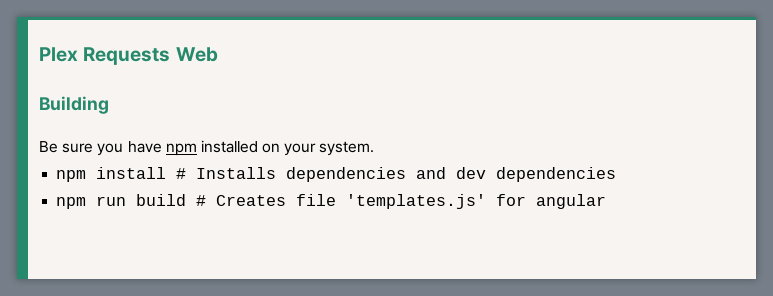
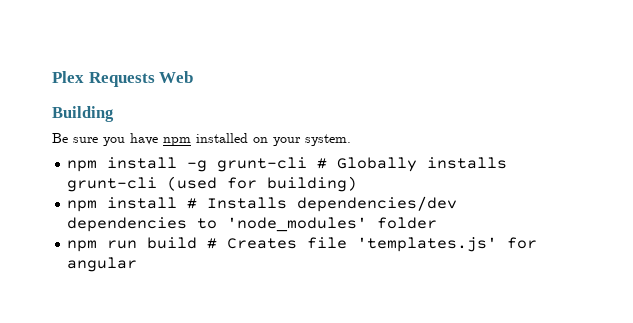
(375, 148) none -> [67,157,508,172] [67,176,358,192] // npm install -g grunt-cli # Globally installs grunt-cli (used for building)
[286,167,617,182] dependencies and dev dependencies -> [297,196,458,212] [67,217,438,232] dependencies/dev dependencies to 'node_modules' folder

